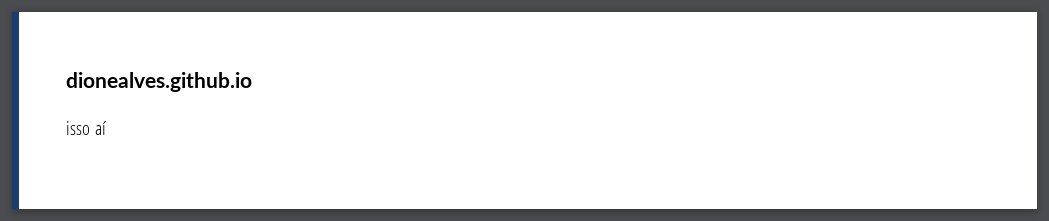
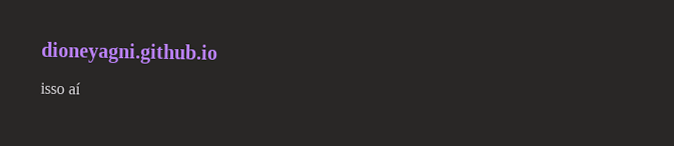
[66,72,252,92] dionealves.github.io -> [41,41,218,65] dioneyagni.github.io

